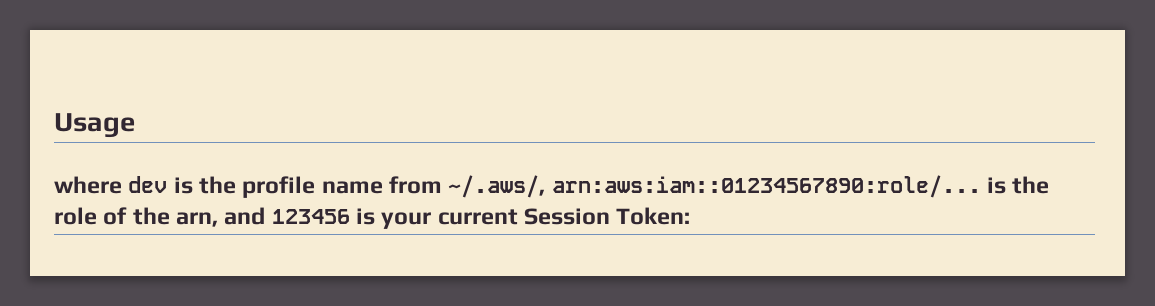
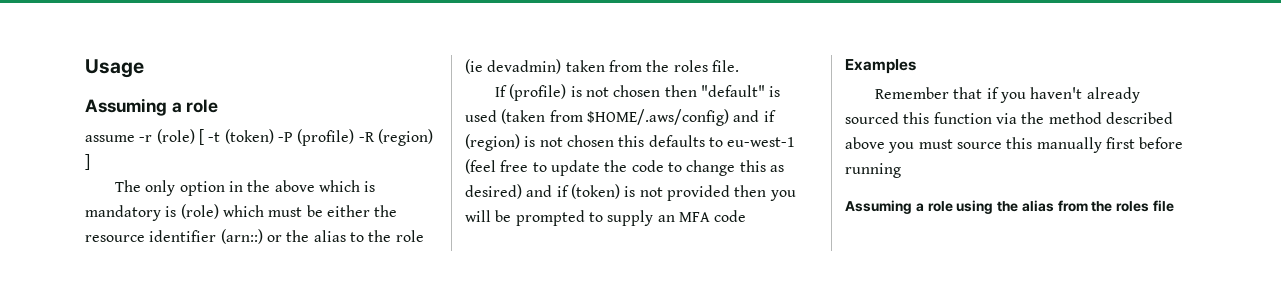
[54,175,1050,198] [54,207,691,229] where dev is the profile name from ~/.aws/, arn:aws:iam::01234567890:role/... is the role of the arn, and 123456 is your current Session Token: -> [85,98,219,116] [85,129,433,146] [85,154,90,170] [115,180,376,196] [85,204,398,221] [85,229,424,244] [465,59,739,74] [495,84,781,101] [465,109,776,126] [465,134,796,151] [465,159,784,176] [465,184,796,201] [465,210,747,226] [845,59,916,74] [875,87,1140,103] [845,112,1173,124] [845,137,1184,153] [845,163,901,178] [845,200,1175,214] Assuming a role // assume -r (role) [ -t (token) -P (profile) -R (region) ] // The only option in the above which is mandatory is (role) which must be either the resource identifier (arn::) or the alias to the role (ie devadmin) taken from the roles file. // If (profile) is not chosen then "default" is used (taken from $HOME/.aws/config) and if (region) is not chosen this defaults to eu-west-1 (feel free to update the code to change this as desired) and if (token) is not provided then you will be prompted to supply an MFA code // Examples // Remember that if you haven't already sourced this function via the method described above you must source this manually first before running // Assuming a role using the alias from the roles file

